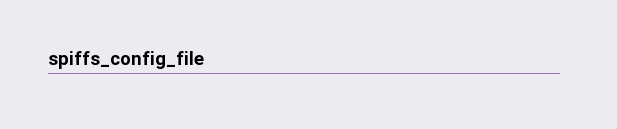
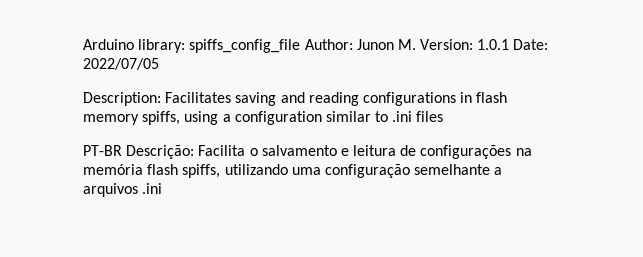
[48,51,204,69] spiffs_config_file -> [83,39,549,53] [83,58,159,70] [83,92,508,106] [83,111,444,125] [83,145,532,159] [83,164,503,178] [83,183,163,197] Arduino library: spiffs_config_file Author: Junon M. Version: 1.0.1 Date: 2022/07/05 // Description: Facilitates saving and reading configurations in flash memory spiffs, using a configuration similar to .ini files // PT-BR Descrição: Facilita o salvamento e leitura de configurações na memória flash spiffs, utilizando uma configuração semelhante a arquivos .ini

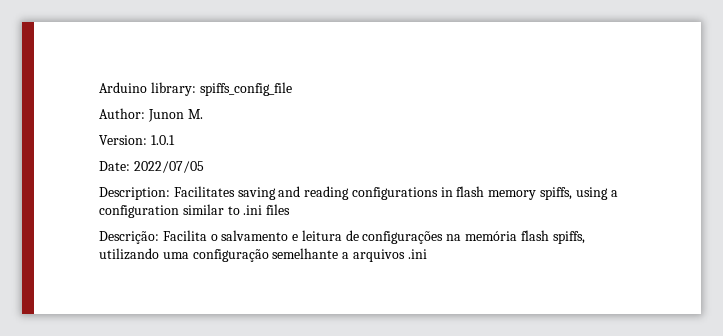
(301, 46) none -> (292, 89) //
(416, 44) none -> (203, 114) //
(510, 44) none -> (175, 140) //
[83,145,122,156] PT-BR -> (291, 209) none

